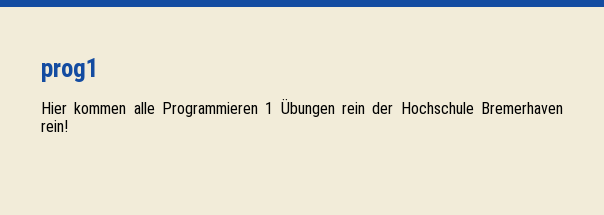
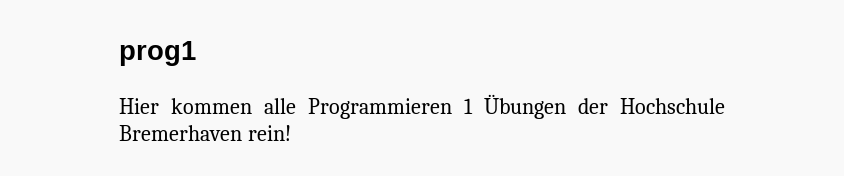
[342,102,365,114] rein -> (566, 106) none

